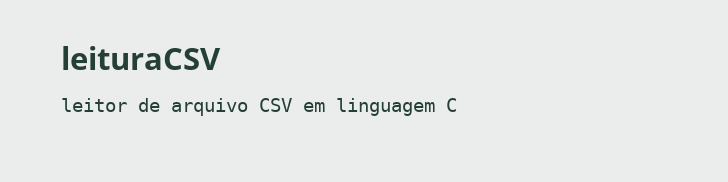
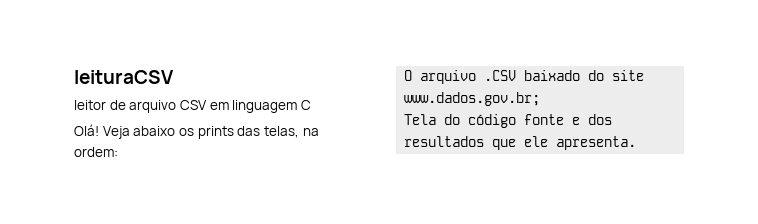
(457, 105) none -> [74,124,319,139] [74,147,118,157] [404,70,645,84] [404,92,541,106] [404,114,613,128] [404,136,637,150] // Olá! Veja abaixo os prints das telas, na ordem: // O arquivo .CSV baixado do site www.dados.gov.br; // Tela do código fonte e dos resultados que ele apresenta.

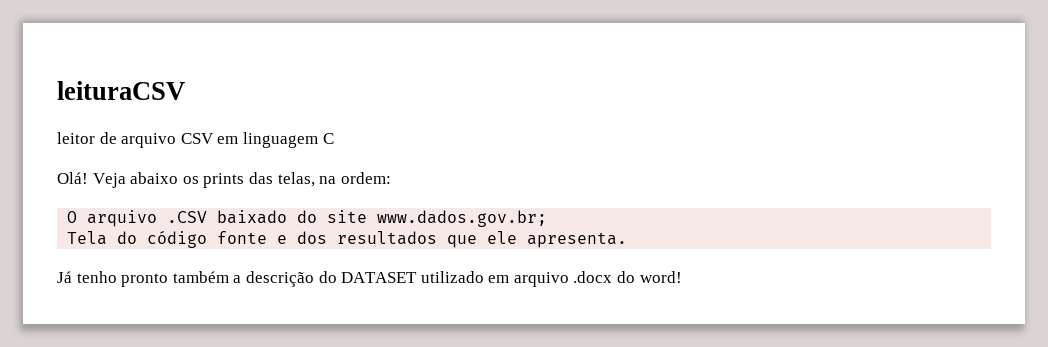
(637, 143) none -> [57,271,682,287] // Já tenho pronto também a descrição do DATASET utilizado em arquivo .docx do word!

